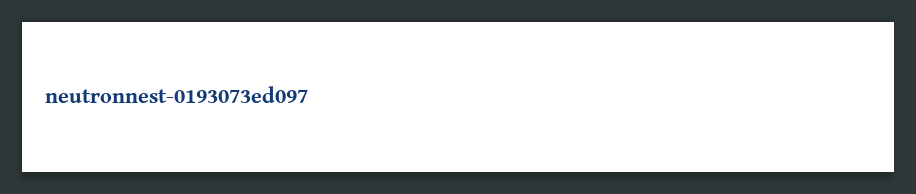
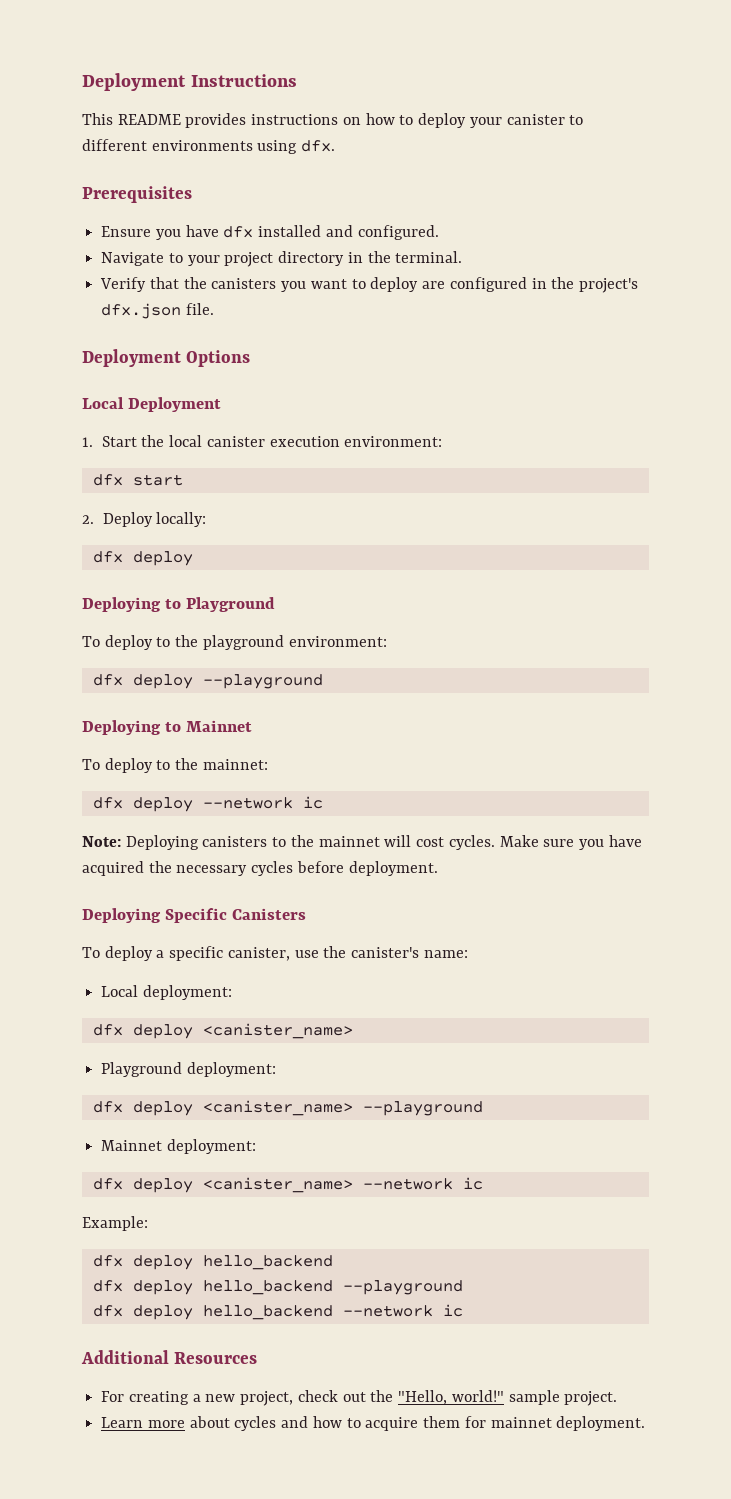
[45,86,308,103] neutronnest-0193073ed097 -> [82,73,297,91] [82,113,584,128] [82,139,336,154] [82,186,192,203] [101,225,439,240] [101,251,463,267] [100,277,638,293] [101,303,214,319] [82,349,251,367] [82,397,221,412] [82,435,443,447] [92,474,183,486] [82,512,207,527] [92,551,193,566] [82,597,275,612] [82,635,387,650] [92,674,323,689] [82,720,252,735] [82,758,268,773] [92,796,323,812] [82,835,642,850] [82,861,438,876] [82,908,306,923] [82,946,468,961] [101,985,232,1000] [92,1023,353,1039] [101,1062,276,1077] [92,1100,483,1116] [101,1139,256,1154] [92,1177,483,1193] [82,1216,148,1231] [92,1255,333,1270] [92,1280,463,1295] [92,1304,463,1320] [81,1350,258,1364] [101,1390,618,1406] [101,1416,646,1431] Deployment Instructions // This README provides instructions on how to deploy your canister to different environments using dfx. // Prerequisites // Ensure you have dfx installed and configured. // Navigate to your project directory in the terminal. // Verify that the canisters you want to deploy are configured in the project's dfx.json file. // Deployment Options // Local Deployment // 1. Start the local canister execution environment: // dfx start // 2. Deploy locally: // dfx deploy // Deploying to Playground // To deploy to the playground environment: // dfx deploy --playground // Deploying to Mainnet // To deploy to the mainnet: // dfx deploy --network ic // Note: Deploying canisters to the mainnet will cost cycles. Make sure you have acquired the necessary cycles before deployment. // Deploying Specific Canisters // To deploy a specific canister, use the canister's name: // Local deployment: // dfx deploy <canister_name> // Playground deployment: // dfx deploy <canister_name> --playground // Mainnet deployment: // dfx deploy <canister_name> --network ic // Example: // dfx deploy hello_backend // dfx deploy hello_backend --playground // dfx deploy hello_backend --network ic // Additional Resources // For creating a new project, check out the "Hello, world!" sample project. // Learn more about cycles and how to acquire them for mainnet deployment.

